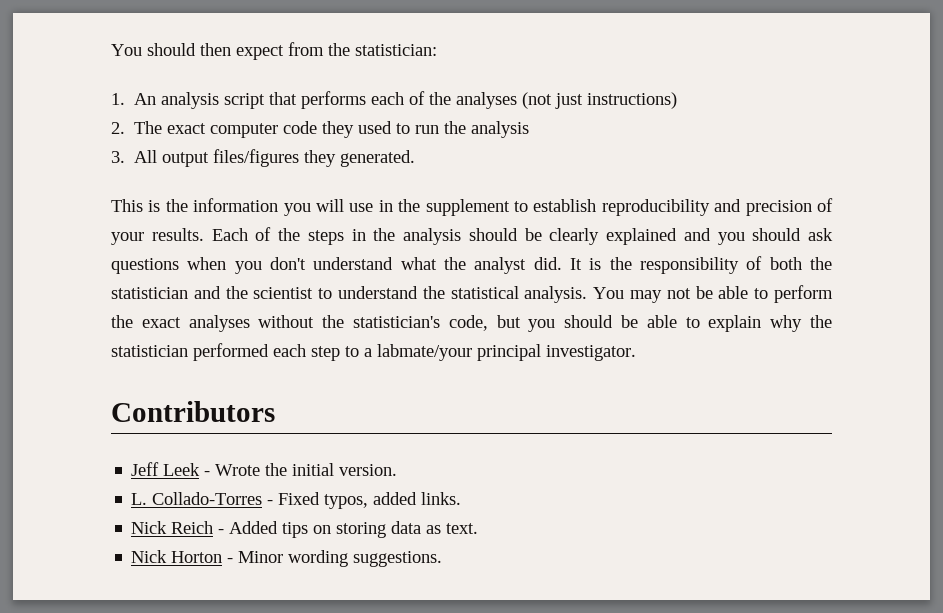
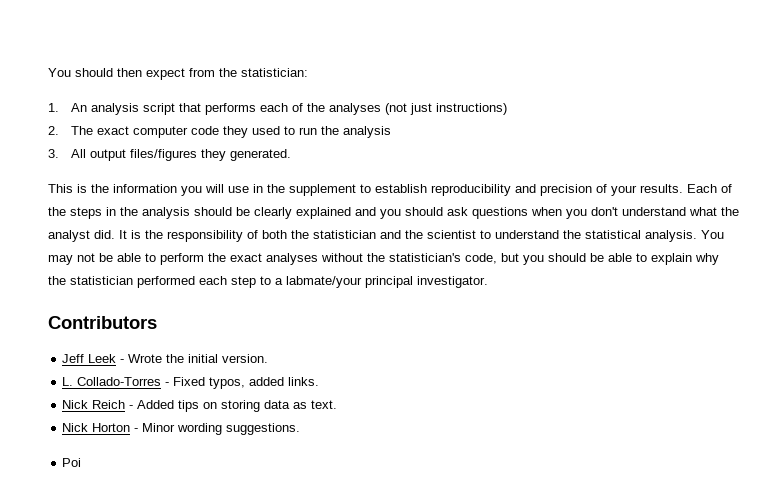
(443, 559) none -> [62,458,82,467] // Poi

